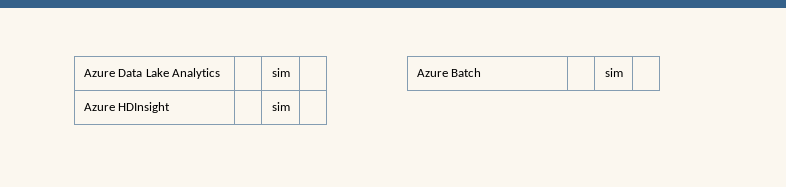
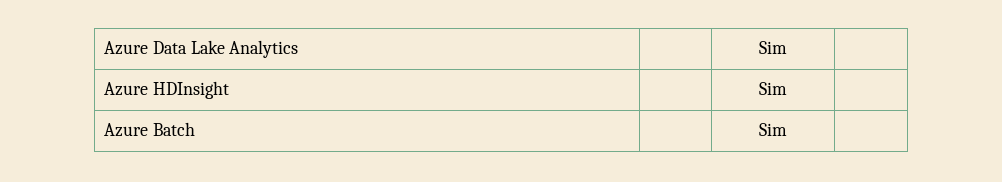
[271,68,290,77] sim -> [759,41,787,54] Sim
[271,102,290,111] sim -> [759,82,787,95] Sim
[604,68,623,77] sim -> [759,123,787,136] Sim

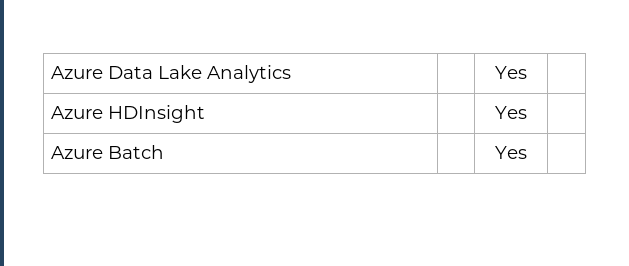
[759,41,787,54] Sim -> [495,66,527,79] Yes
[759,82,787,95] Sim -> [495,106,527,119] Yes
[759,123,787,136] Sim -> [495,146,527,159] Yes

